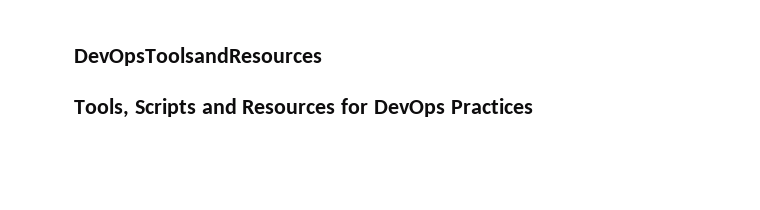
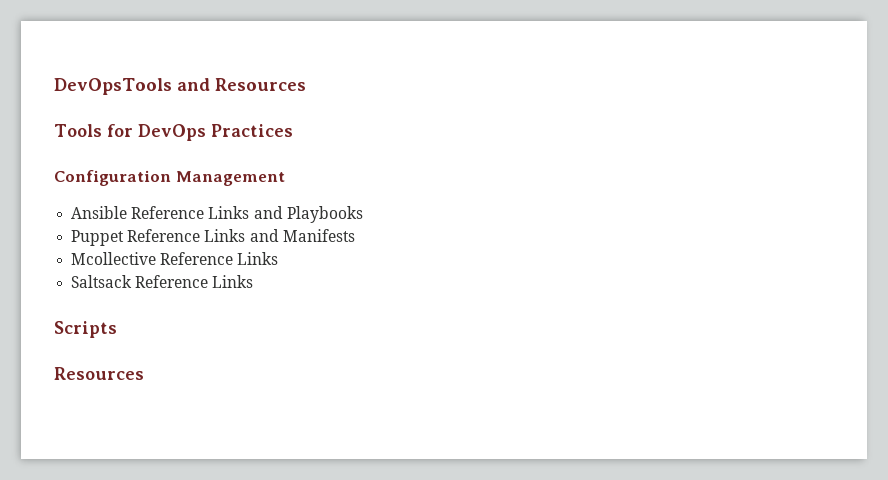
[74,47,322,66] [74,98,196,118] DevOpsToolsandResources // Tools, Scripts -> [54,78,172,95] DevOpsTools
(336, 107) none -> [54,124,102,137] // Tools
(533, 106) none -> [54,170,285,186] [71,206,363,223] [71,229,355,246] [71,252,279,265] [71,275,254,288] [54,321,117,338] [54,367,144,380] // Configuration Management // Ansible Reference Links and Playbooks // Puppet Reference Links and Manifests // Mcollective Reference Links // Saltsack Reference Links // Scripts // Resources

